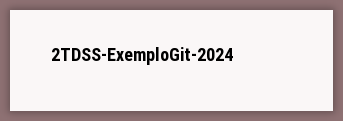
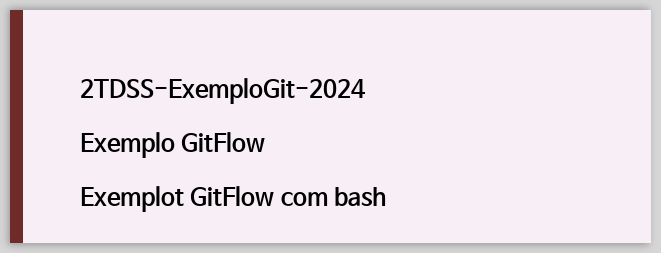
(233, 56) none -> [80,132,266,158] [80,186,387,212] // Exemplo GitFlow // Exemplot GitFlow com bash

